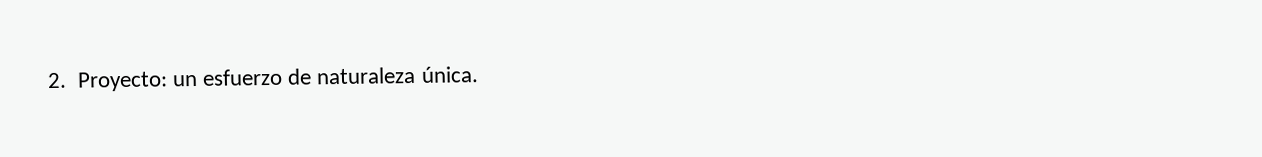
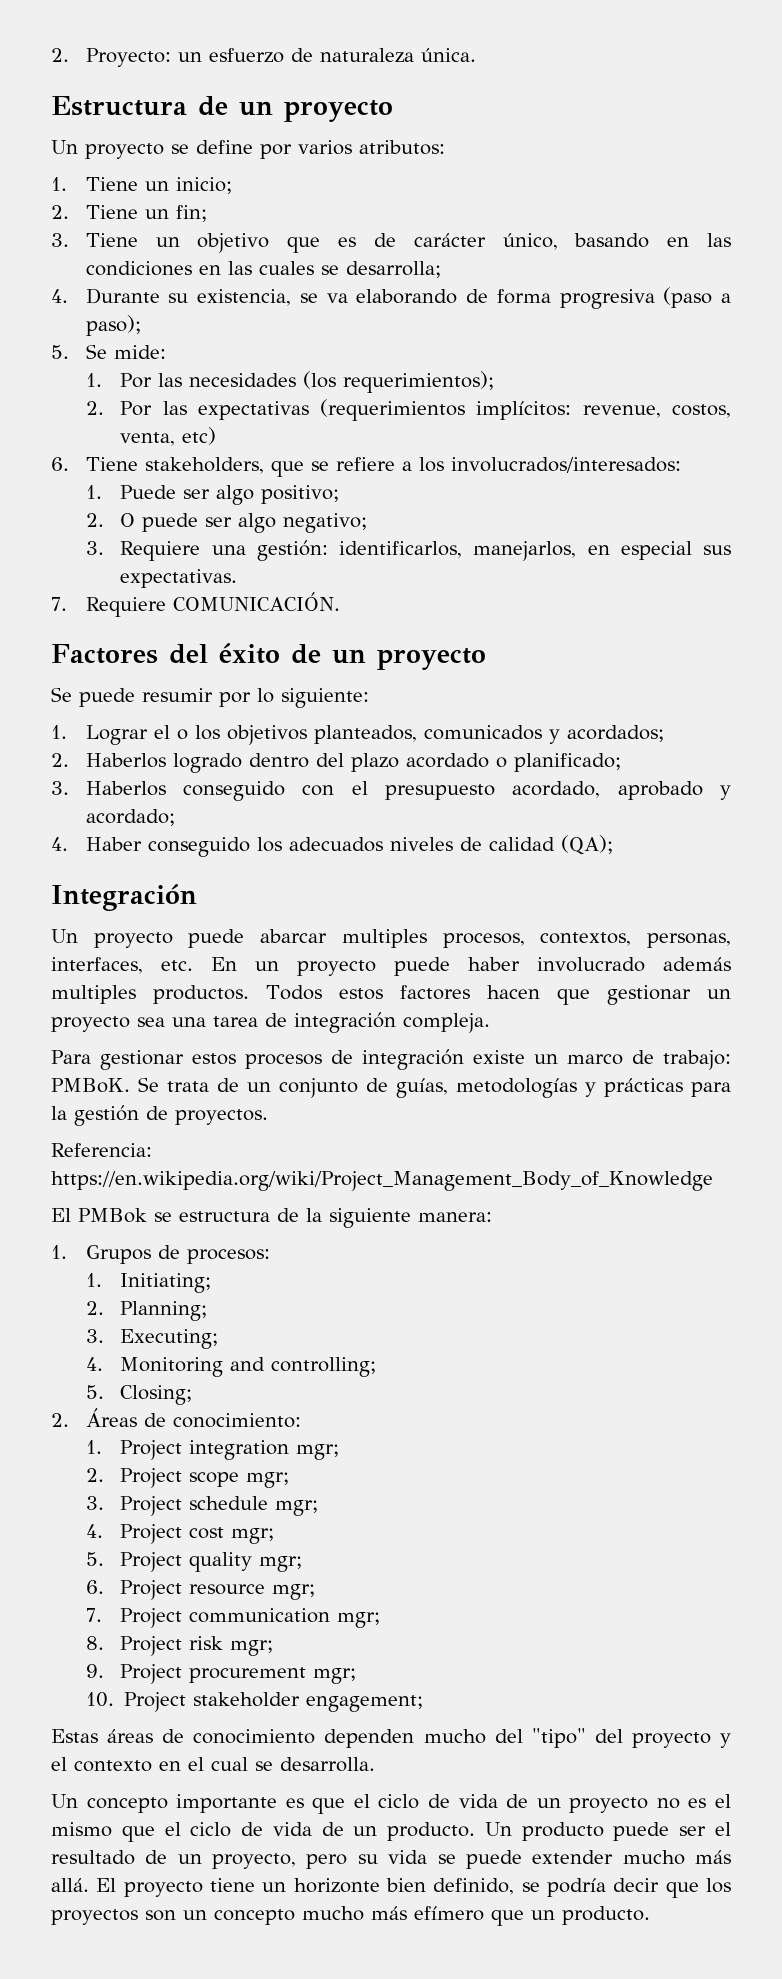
(479, 74) none -> [51,96,393,122] [51,140,445,159] [51,177,232,194] [51,205,207,222] [51,233,731,253] [85,261,441,278] [51,287,732,309] [85,315,141,336] [51,344,166,359] [85,371,495,393] [85,399,731,421] [120,427,217,446] [51,457,681,477] [85,485,340,505] [85,513,368,533] [85,540,731,561] [120,569,238,588] [51,592,340,617] [51,643,486,670] [51,687,369,708] [51,725,664,745] [51,753,621,773] [51,781,731,801] [85,809,175,826] [51,835,613,857] [51,884,197,911] [51,929,731,948] [51,957,731,976] [51,985,731,1005] [51,1012,490,1033] [51,1049,731,1070] [51,1077,731,1098] [51,1105,268,1126] [51,1143,152,1157] [51,1171,713,1191] [51,1208,492,1228] [51,1245,270,1264] [85,1273,212,1293] [85,1301,208,1321] [85,1329,219,1349] [85,1357,377,1377] [85,1385,193,1405] [51,1408,301,1428] [85,1440,340,1460] [85,1468,290,1488] [85,1496,319,1516] [85,1524,275,1544] [85,1552,303,1572] [85,1580,316,1600] [85,1608,381,1628] [85,1636,274,1656] [85,1664,357,1684] [85,1692,423,1712] [51,1728,732,1748] [51,1757,375,1772] [51,1794,731,1814] [51,1822,731,1842] [51,1850,732,1869] [51,1878,732,1898] [51,1906,650,1926] // Estructura de un proyecto // Un proyecto se define por varios atributos: // 1. Tiene un inicio; // 2. Tiene un fin; // 3. Tiene un objetivo que es de carácter único, basando en las condiciones en las cuales se desarrolla; // 4. Durante su existencia, se va elaborando de forma progresiva (paso a paso); // 5. Se mide: // 1. Por las necesidades (los requerimientos); // 2. Por las expectativas (requerimientos implícitos: revenue, costos, venta, etc) // 6. Tiene stakeholders, que se refiere a los involucrados/interesados: // 1. Puede ser algo positivo; // 2. O puede ser algo negativo; // 3. Requiere una gestión: identificarlos, manejarlos, en especial sus expectativas. // 7. Requiere COMUNICACIÓN. // Factores del éxito de un proyecto // Se puede resumir por lo siguiente: // 1. Lograr el o los objetivos planteados, comunicados y acordados; // 2. Haberlos logrado dentro del plazo acordado o planificado; // 3. Haberlos conseguido con el presupuesto acordado, aprobado y acordado; // 4. Haber conseguido los adecuados niveles de calidad (QA); // Integración // Un proyecto puede abarcar multiples procesos, contextos, personas, interfaces, etc. En un proyecto puede haber involucrado además multiples productos. Todos estos factores hacen que gestionar un proyecto sea una tarea de integración compleja. // Para gestionar estos procesos de integración existe un marco de trabajo: PMBoK. Se trata de un conjunto de guías, metodologías y prácticas para la gestión de proyectos. // Referencia: https://en.wikipedia.org/wiki/Project_Management_Body_of_Knowledge // El PMBok se estructura de la siguiente manera: // 1. Grupos de procesos: // 1. Initiating; // 2. Planning; // 3. Executing; // 4. Monitoring and controlling; // 5. Closing; // 2. Áreas de conocimiento: // 1. Project integration mgr; // 2. Project scope mgr; // 3. Project schedule mgr; // 4. Project cost mgr; // 5. Project quality mgr; // 6. Project resource mgr; // 7. Project communication mgr; // 8. Project risk mgr; // 9. Project procurement mgr; // 10. Project stakeholder engagement; // Estas áreas de conocimiento dependen mucho del "tipo" del proyecto y el contexto en el cual se desarrolla. // Un concepto importante es que el ciclo de vida de un proyecto no es el mismo que el ciclo de vida de un producto. Un producto puede ser el resultado de un proyecto, pero su vida se puede extender mucho más allá. El proyecto tiene un horizonte bien definido, se podría decir que los proyectos son un concepto mucho más efímero que un producto.

